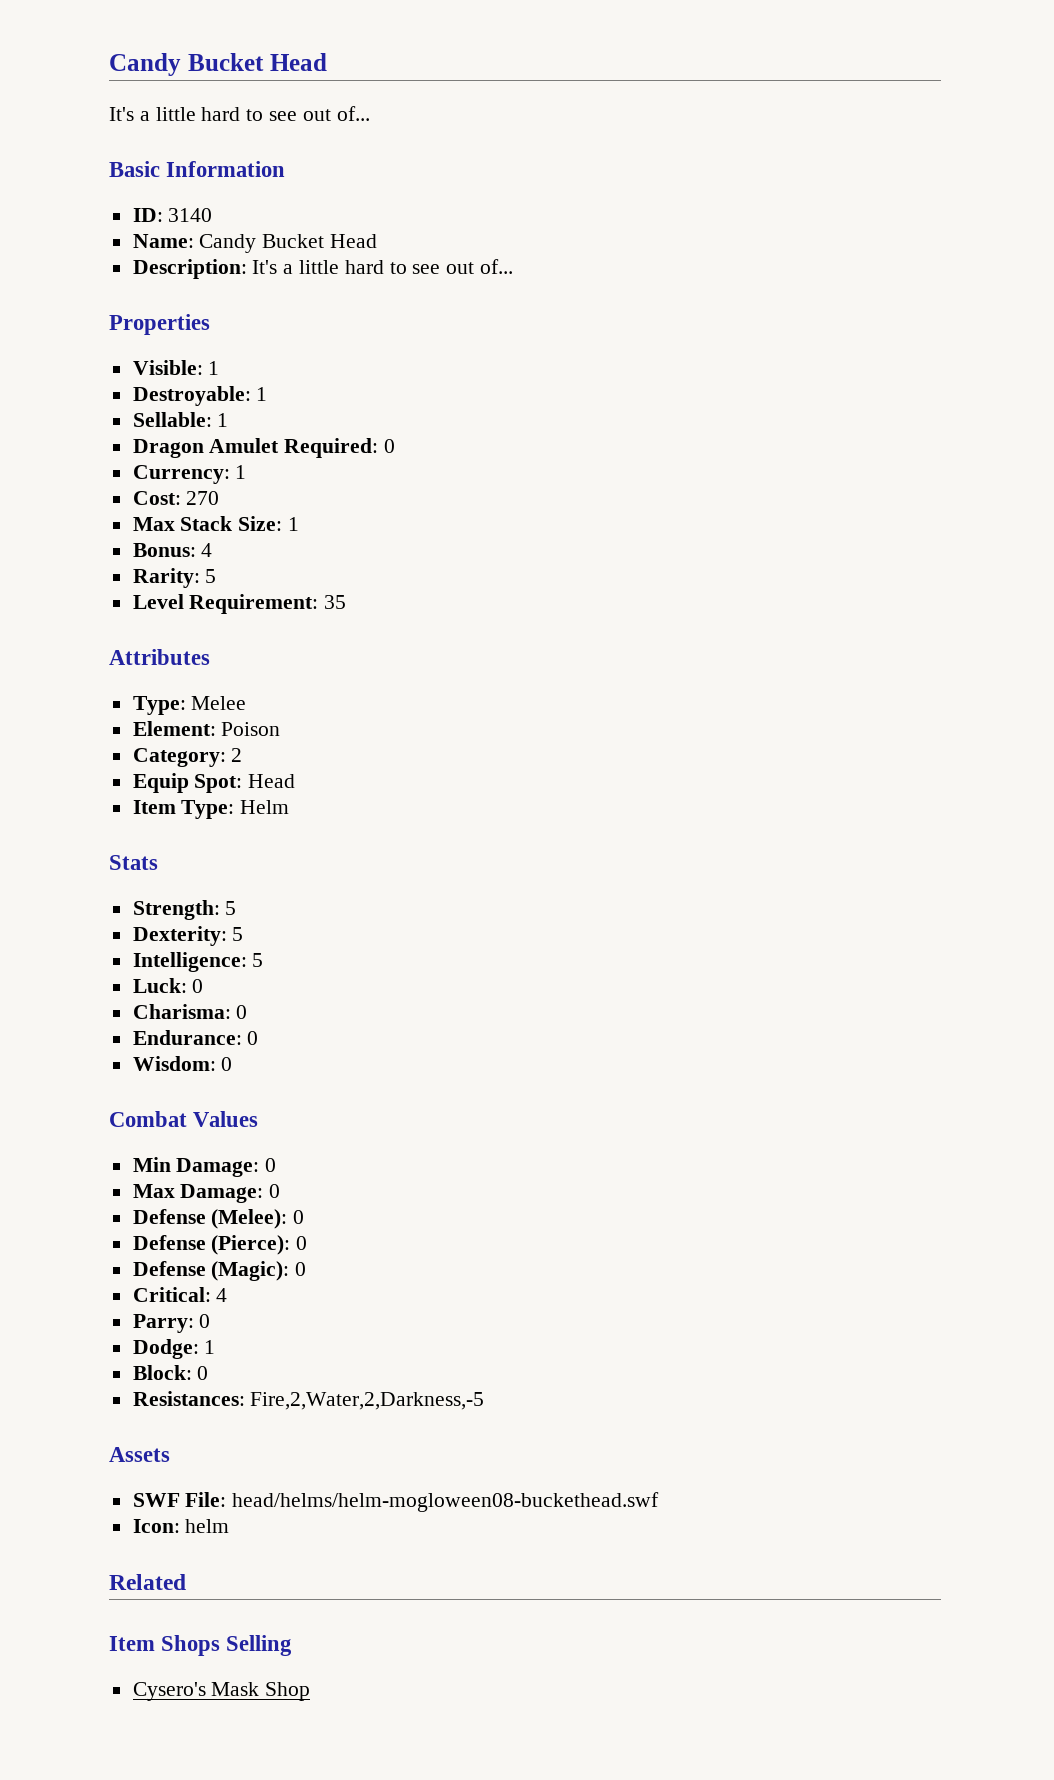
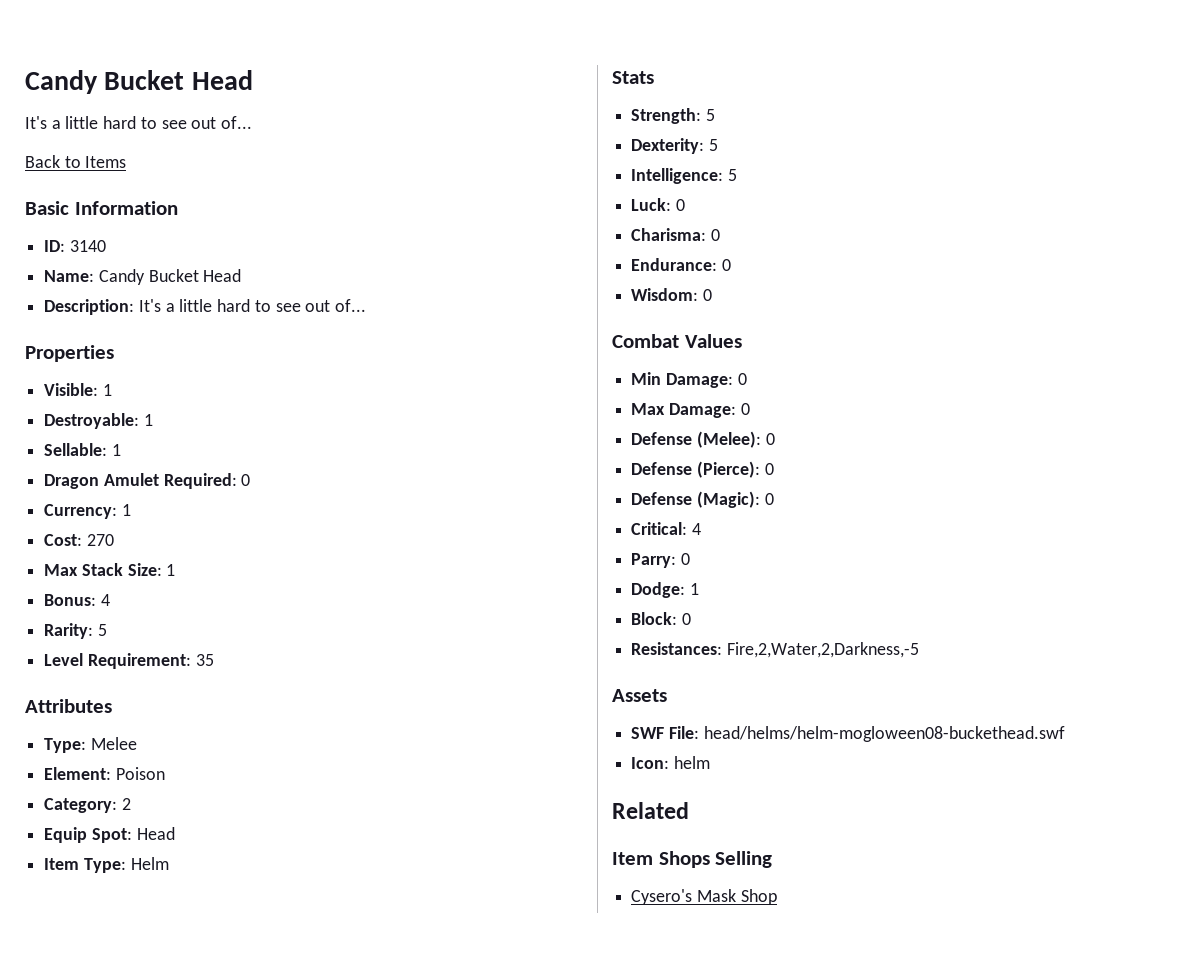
(370, 113) none -> [25,155,127,168] // Back to Items

